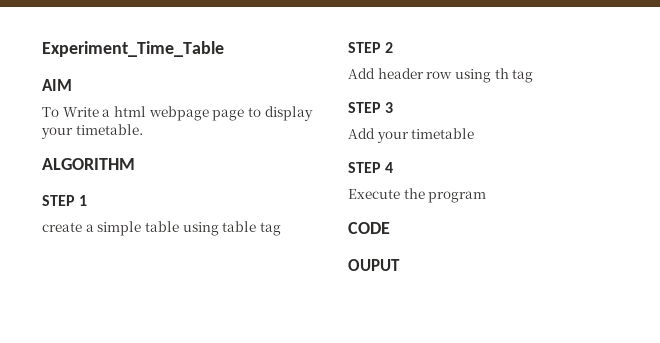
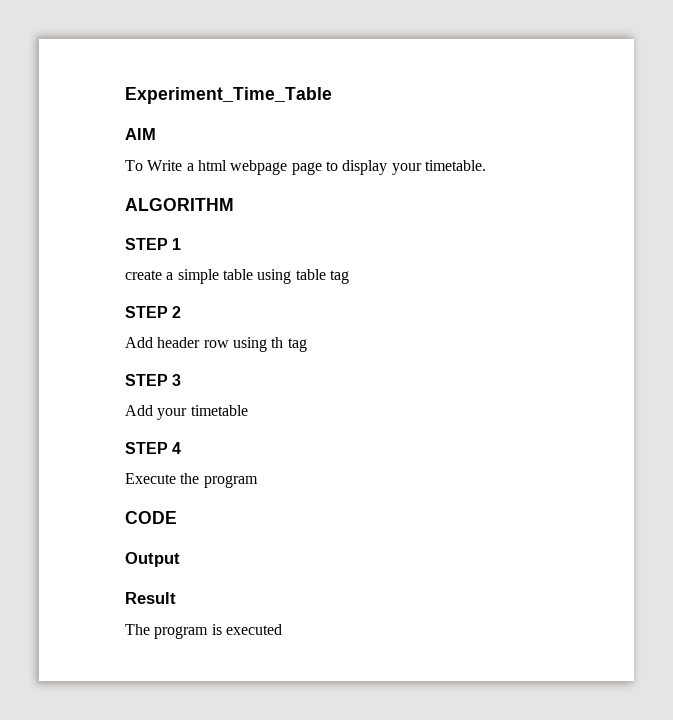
[348,259,400,271] OUPUT -> [125,552,180,567] [125,592,176,604] [125,624,282,639] Output // Result // The program is executed

